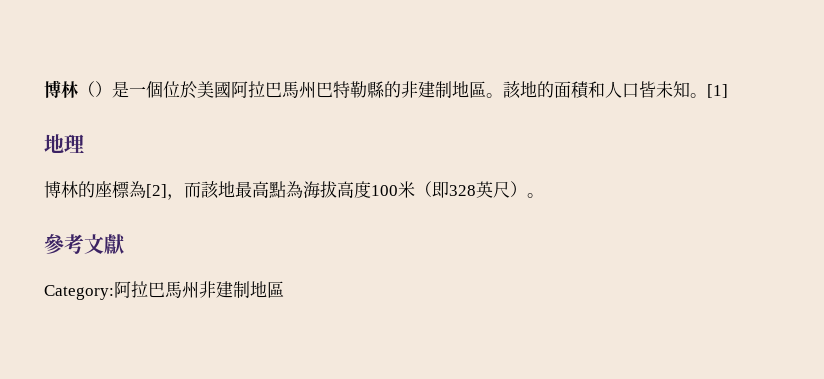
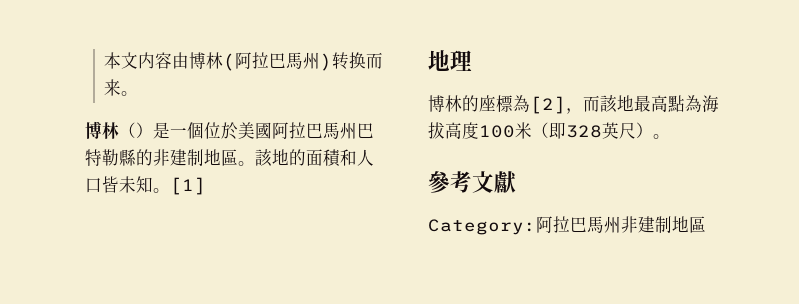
(44, 89) none -> [104,52,384,71] [104,79,139,96] 本文内容由博林(阿拉巴馬州)转换而来。 //

